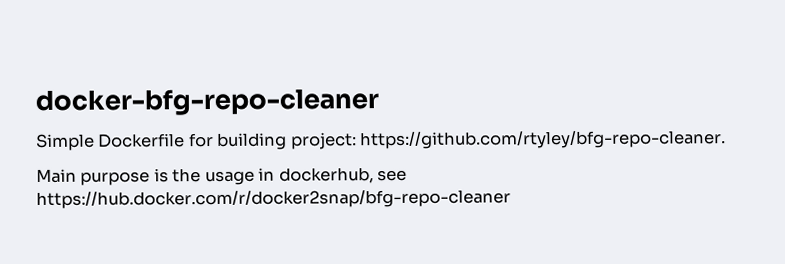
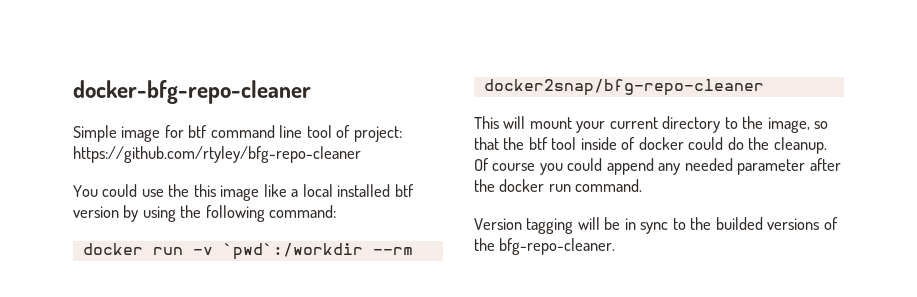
[98,130,727,150] [36,167,408,186] [36,189,511,209] Dockerfile for building project: https://github.com/rtyley/bfg-repo-cleaner. // Main purpose is the usage in dockerhub, see https://hub.docker.com/r/docker2snap/bfg-repo-cleaner -> [121,125,402,142] [73,146,361,163] [73,184,414,201] [73,205,337,222] [82,243,413,260] [483,79,764,96] [474,116,829,133] [474,137,827,154] [474,158,841,175] [474,179,643,192] [474,217,838,234] [474,238,616,255] image for btf command line tool of project: https://github.com/rtyley/bfg-repo-cleaner // You could use the this image like a local installed btf version by using the following command: // docker run -v `pwd`:/workdir --rm docker2snap/bfg-repo-cleaner // This will mount your current directory to the image, so that the btf tool inside of docker could do the cleanup. Of course you could append any needed parameter after the docker run command. // Version tagging will be in sync to the builded versions of the bfg-repo-cleaner.

